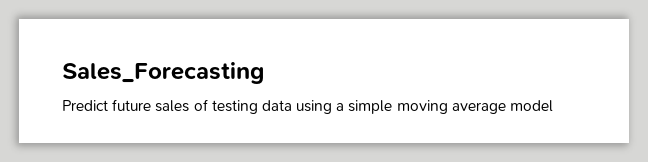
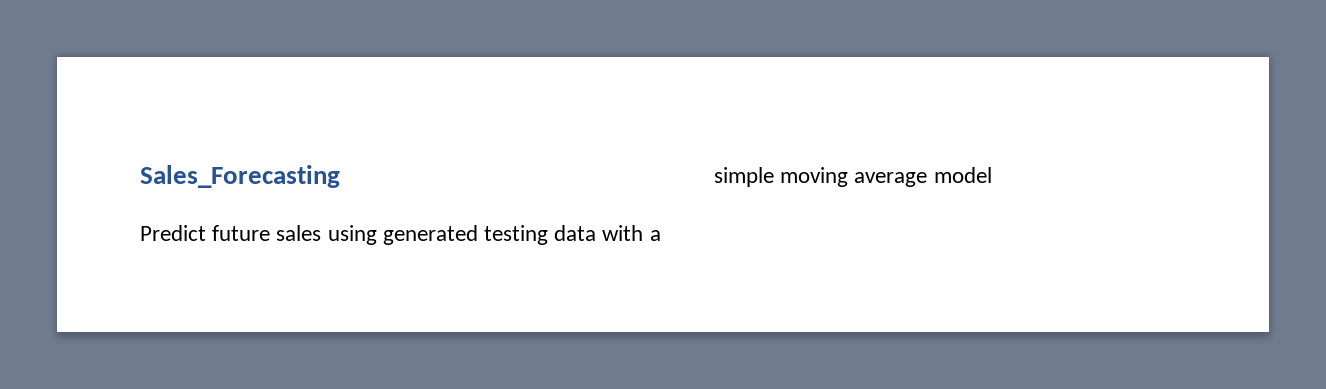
[193,99,208,111] of -> [327,225,478,245] using generated
[296,100,333,114] using -> [602,225,644,241] with

